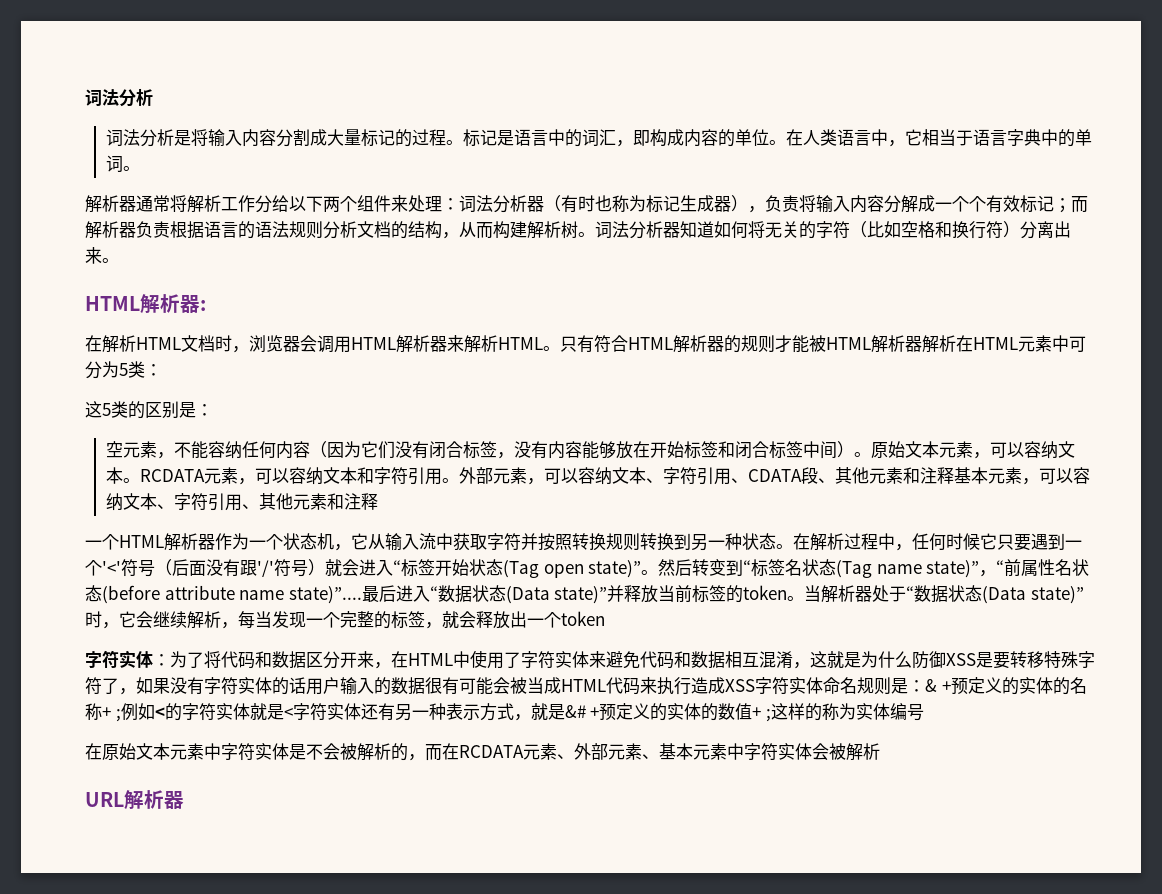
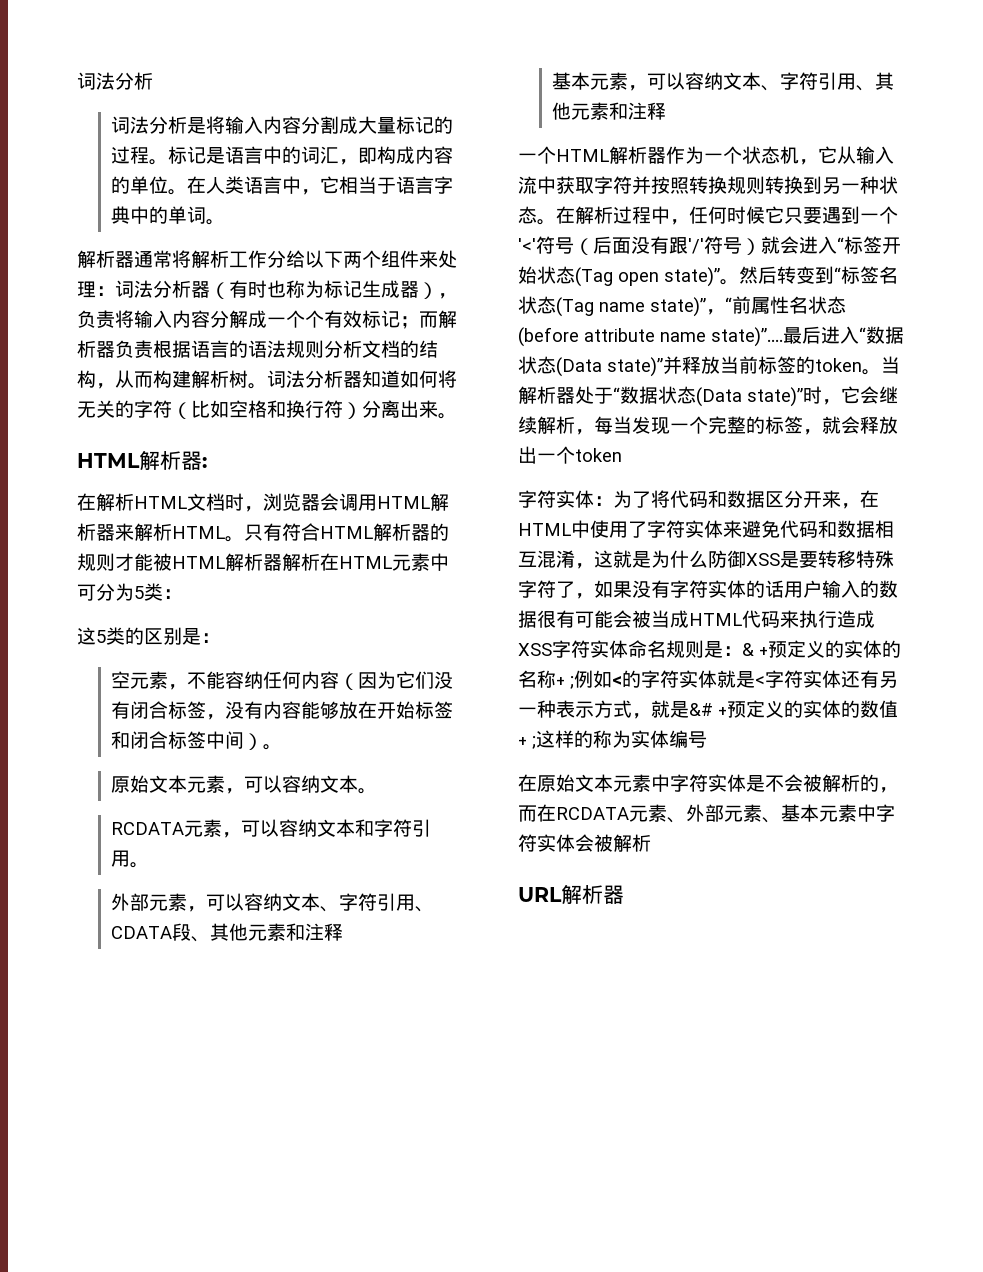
(871, 454) none -> (283, 747) //
(140, 480) none -> (378, 791) //
(459, 480) none -> (150, 865) //
(954, 475) none -> (344, 932) //

